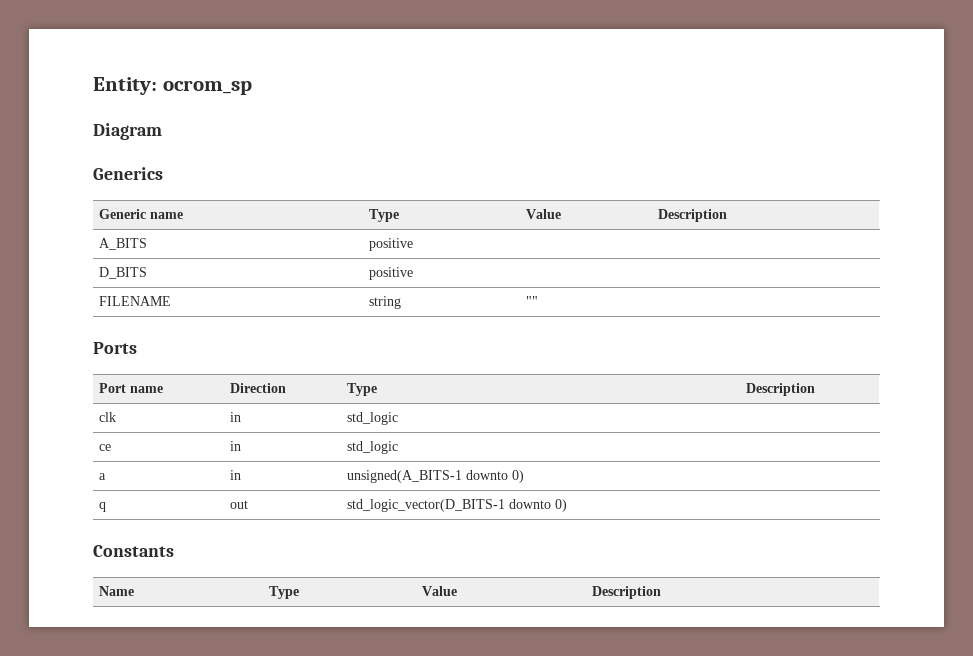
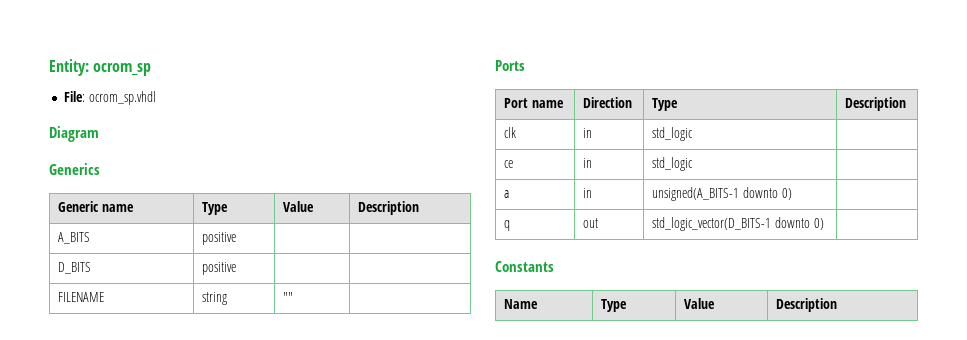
(252, 87) none -> [63,91,156,105] // File: ocrom_sp.vhdl

